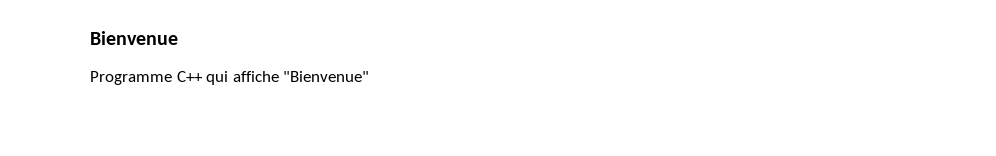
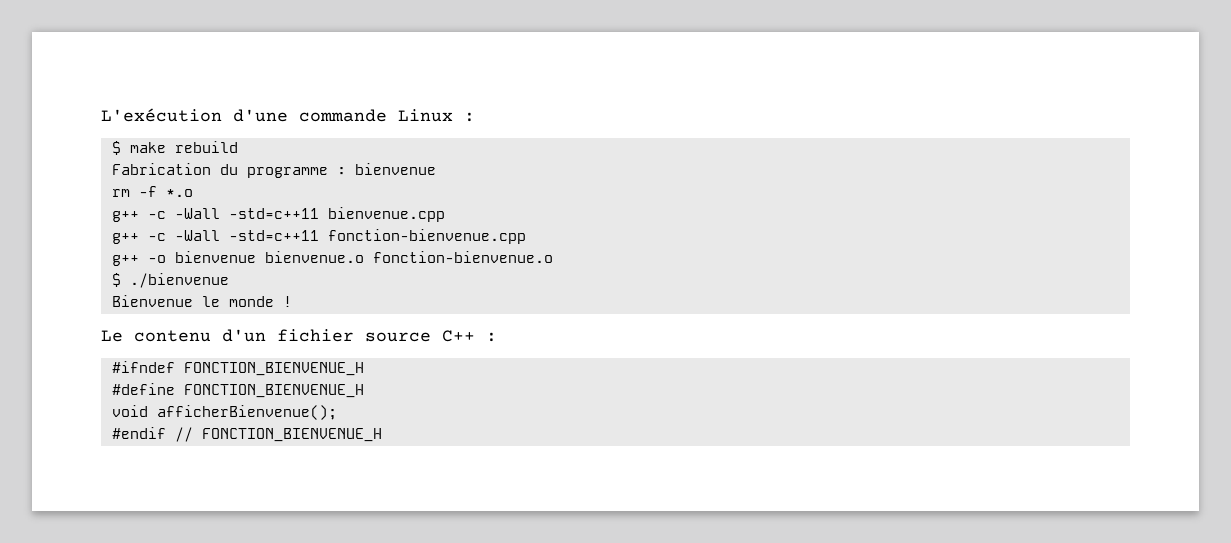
[90,31,178,45] [90,71,370,85] Bienvenue // Programme C++ qui affiche "Bienvenue" -> [101,108,475,122] [111,141,238,155] [111,163,436,178] [111,186,193,197] [111,207,445,222] [111,229,526,244] [111,251,553,266] [111,273,229,288] [111,295,292,307] [101,329,497,342] [111,361,364,376] [111,383,364,398] [111,405,337,420] [111,427,382,442] L'exécution d'une commande Linux : // $ make rebuild // Fabrication du programme : bienvenue // rm -f *.o // g++ -c -Wall -std=c++11 bienvenue.cpp // g++ -c -Wall -std=c++11 fonction-bienvenue.cpp // g++ -o bienvenue bienvenue.o fonction-bienvenue.o // $ ./bienvenue // Bienvenue le monde ! // Le contenu d'un fichier source C++ : // #ifndef FONCTION_BIENVENUE_H // #define FONCTION_BIENVENUE_H // void afficherBienvenue(); // #endif // FONCTION_BIENVENUE_H

